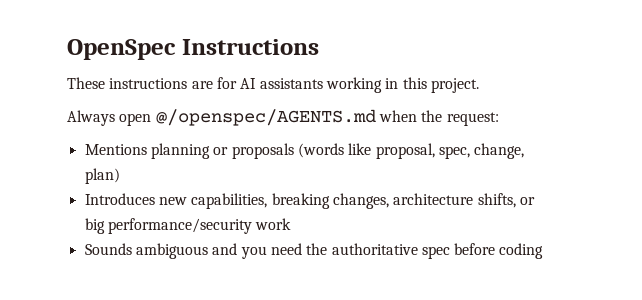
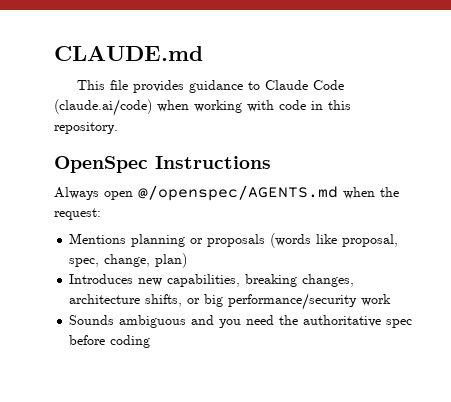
[67,39,319,60] [67,77,479,93] OpenSpec Instructions // These instructions are for AI assistants working in this project. -> [54,46,203,61] [76,80,344,93] [54,99,351,116] [54,122,118,134] [54,156,271,173] CLAUDE.md // This file provides guidance to Claude Code (claude.ai/code) when working with code in this repository. // OpenSpec Instructions

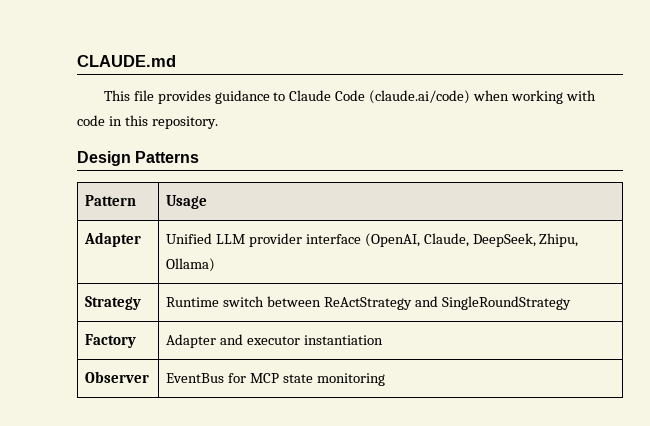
[54,156,271,173] [54,185,399,201] [54,208,101,220] [69,233,399,248] [69,253,188,268] [69,274,355,287] [69,293,392,310] [69,315,413,328] [69,335,151,348] OpenSpec Instructions // Always open @/openspec/AGENTS.md when the request: // Mentions planning or proposals (words like proposal, spec, change, plan) // Introduces new capabilities, breaking changes, architecture shifts, or big performance/security work // Sounds ambiguous and you need the authoritative spec before coding -> [77,151,200,166] [85,195,137,206] [166,195,208,209] [84,232,142,247] [166,233,579,247] [166,258,216,272] [85,296,142,310] [166,296,571,310] [85,334,137,348] [166,334,383,348] [85,371,150,383] [166,373,385,386] Design Patterns // Pattern | Usage // Adapter | Unified LLM provider interface (OpenAI, Claude, DeepSeek, Zhipu, Ollama) // Strategy | Runtime switch between ReActStrategy and SingleRoundStrategy // Factory | Adapter and executor instantiation // Observer | EventBus for MCP state monitoring

